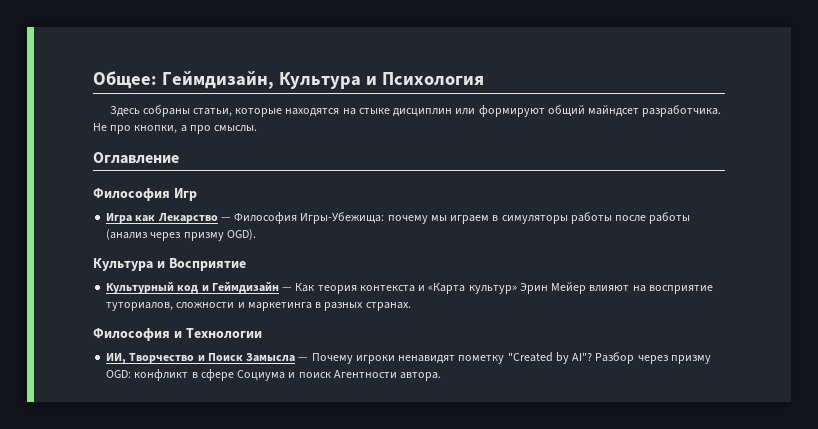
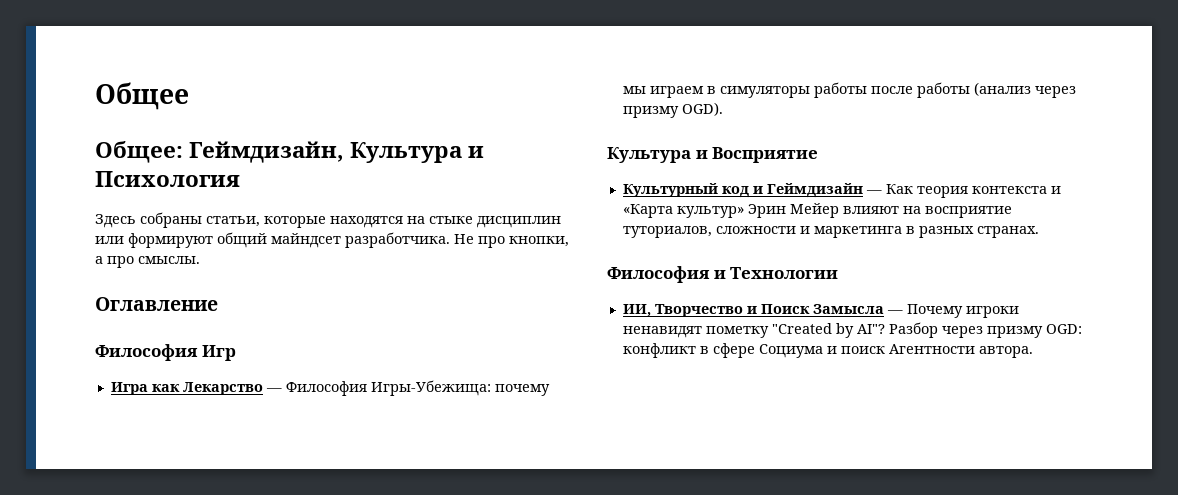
(93, 80) none -> [95,82,189,110] Общее //

